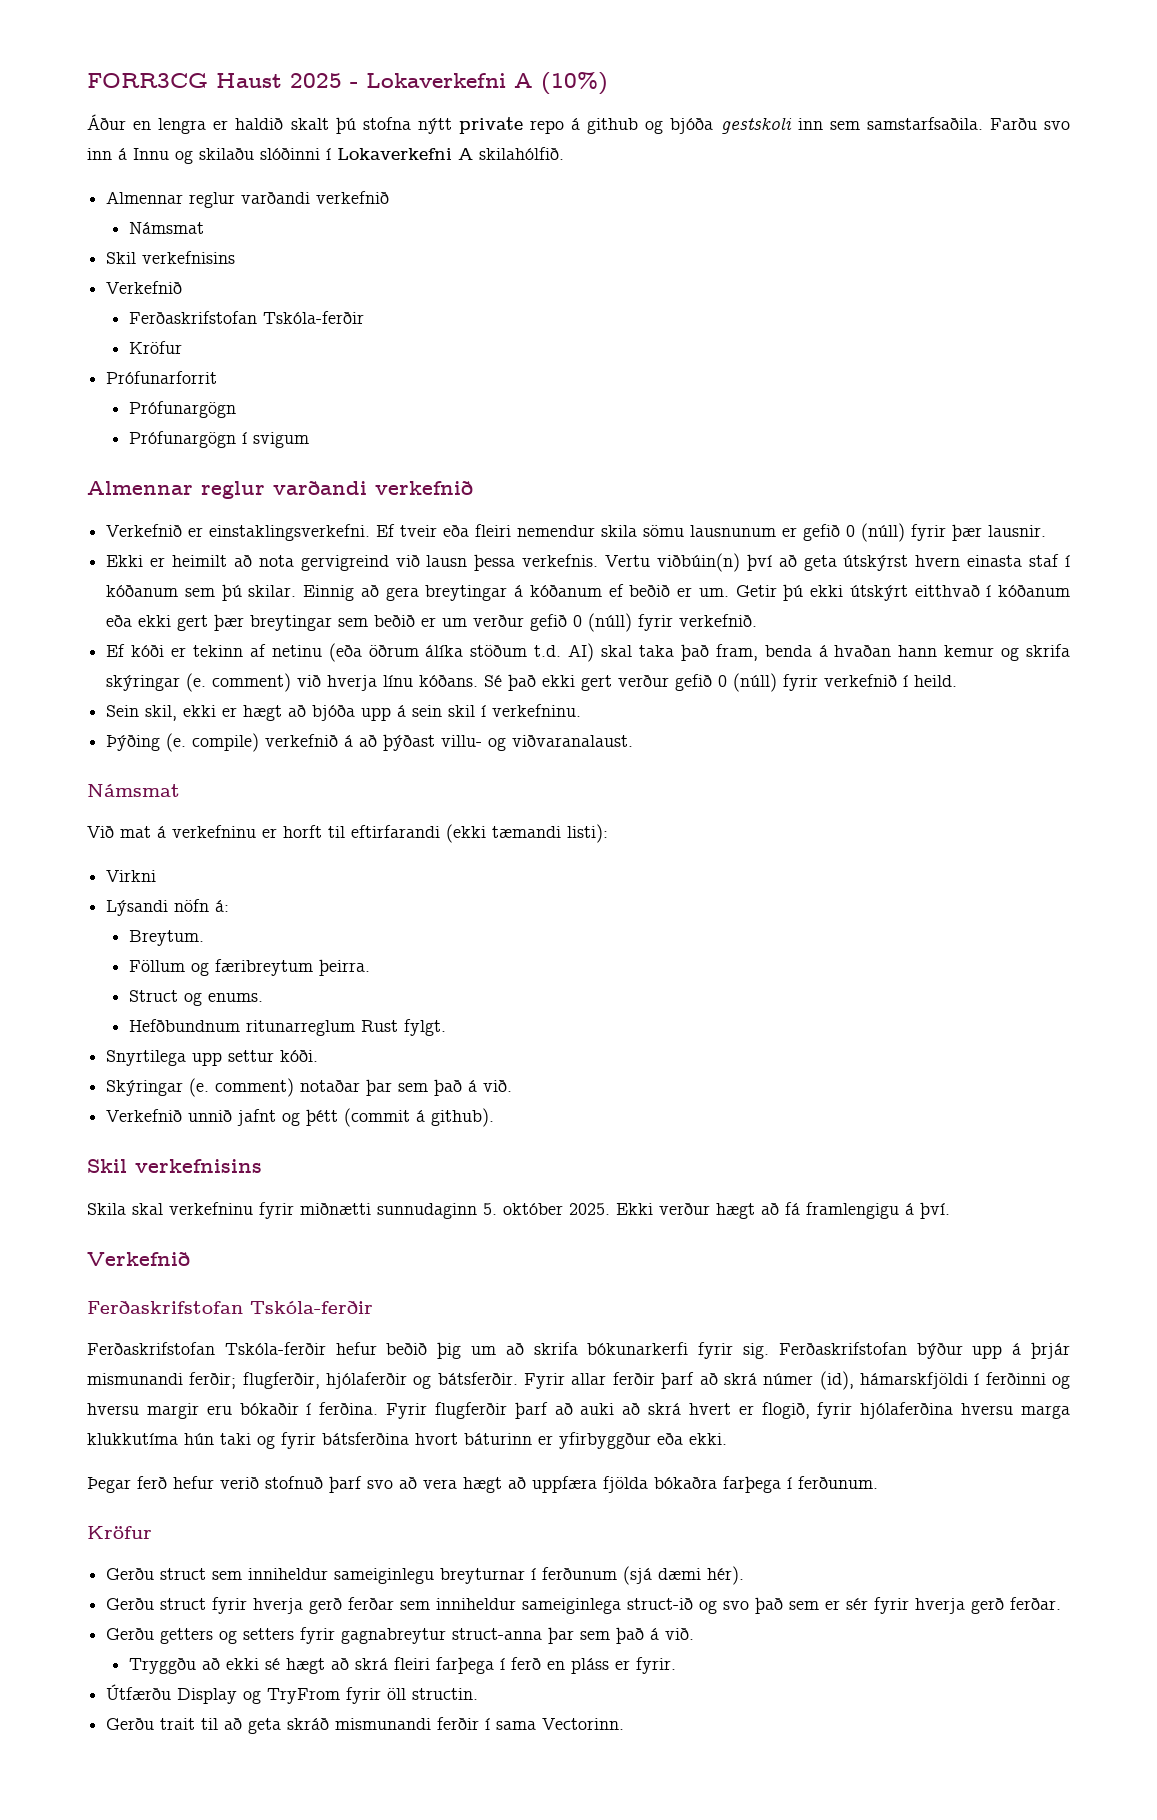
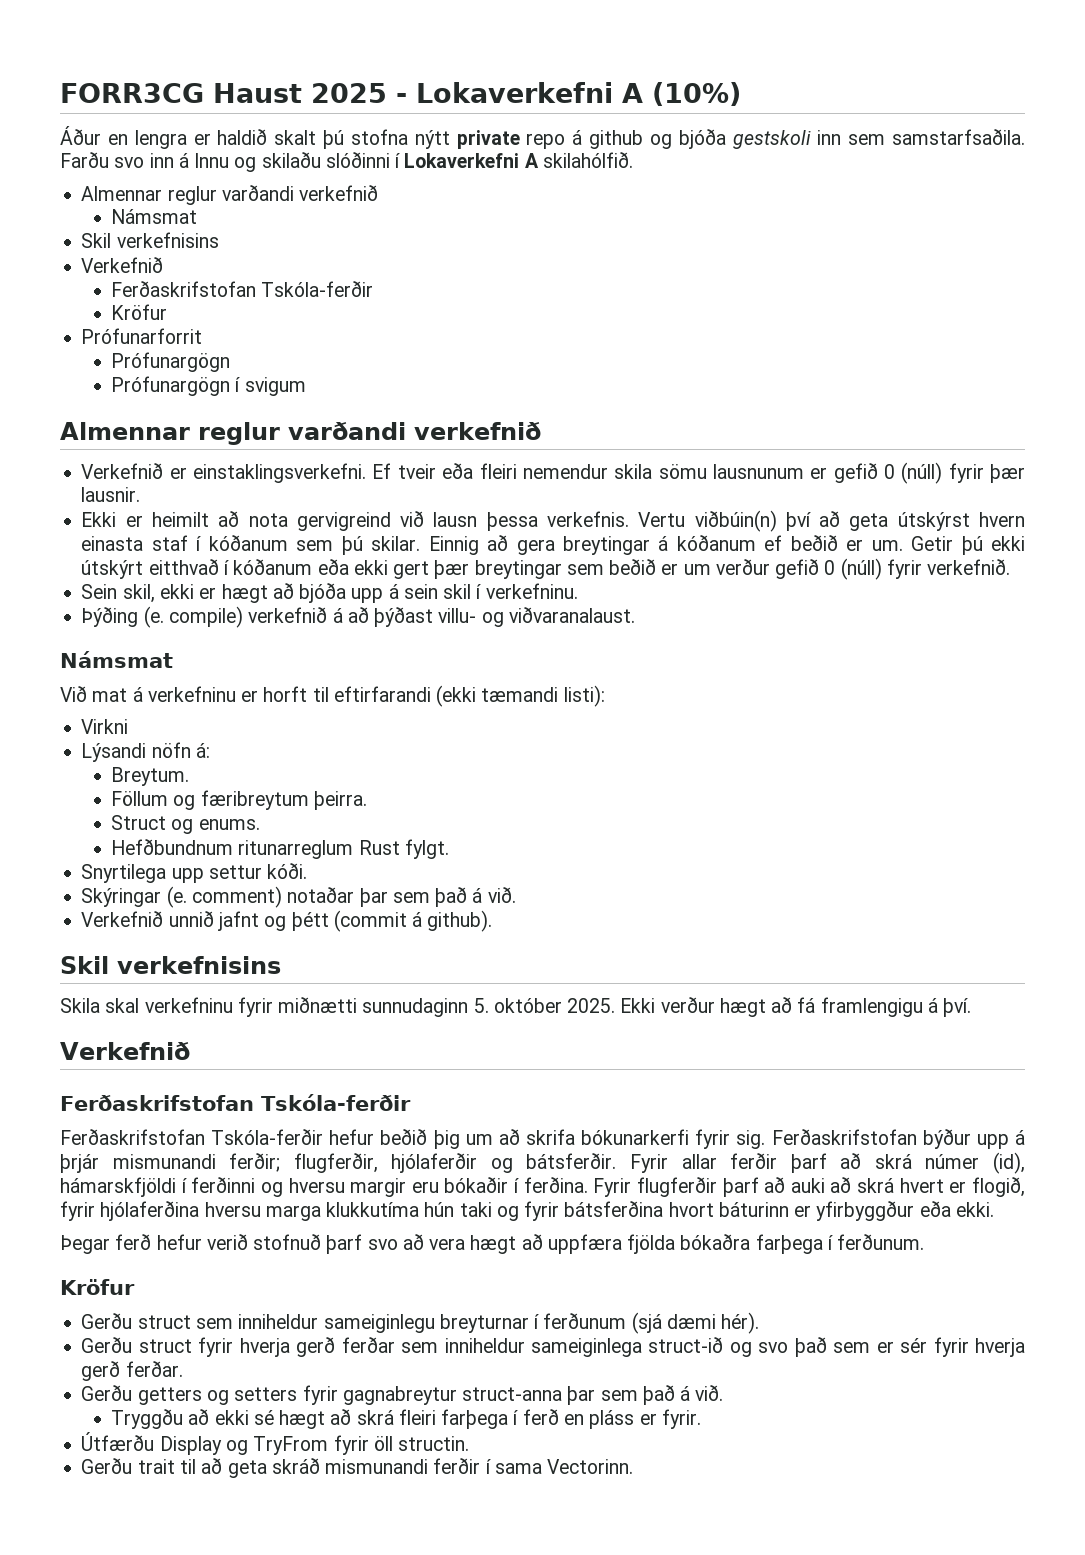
[106,643,1070,662] [106,673,958,692] // Ef kóði er tekinn af netinu (eða öðrum álíka stöðum t.d. AI) skal taka það fram, benda á hvaðan hann kemur og skrifa skýringar (e. comment) við hverja línu kóðans. Sé það ekki gert verður gefið 0 (núll) fyrir verkefnið í heild. -> (1011, 566) none

